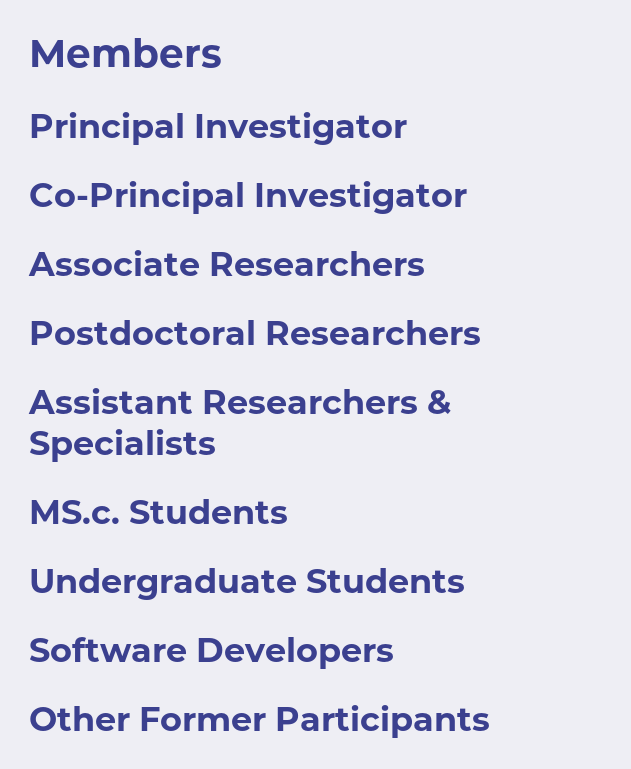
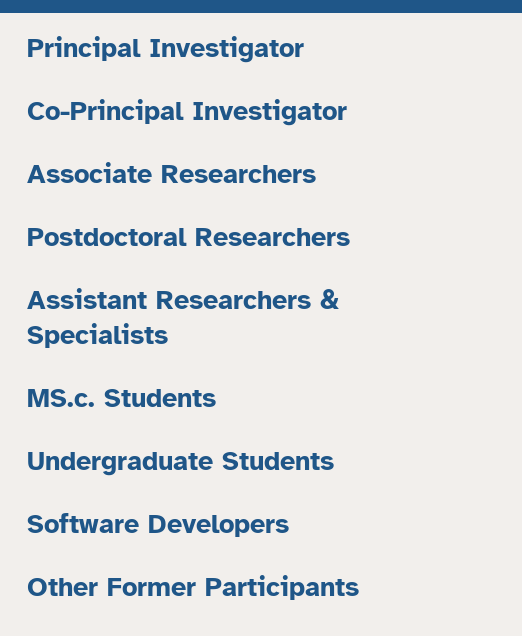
[29,38,222,68] Members // -> (27, 48) none

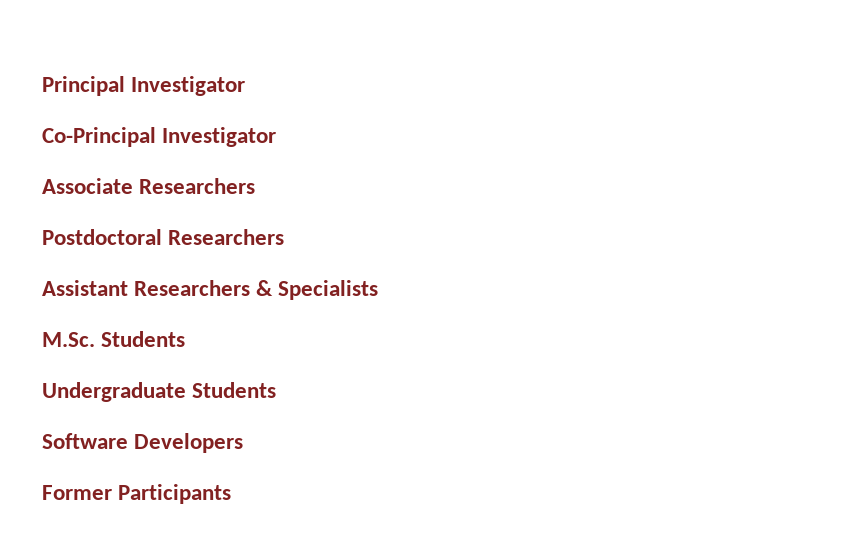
[27,389,95,407] MS.c. -> [42,332,95,347] M.Sc.
[27,578,98,596] Other -> (244, 443) none

